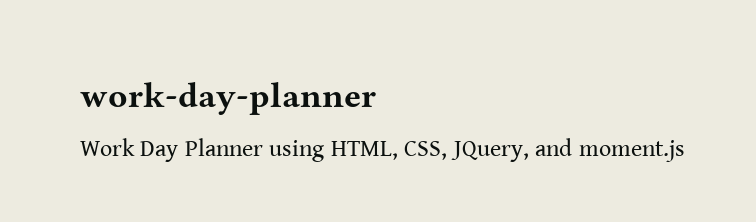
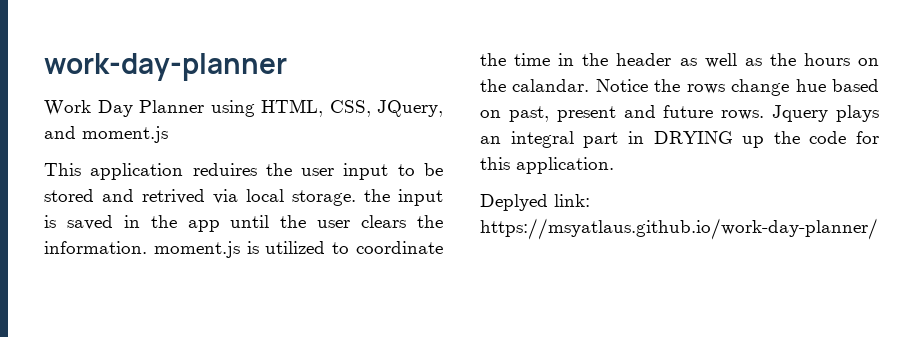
(685, 151) none -> [44,163,443,180] [44,189,443,206] [44,215,444,232] [44,241,444,258] [480,53,879,68] [480,79,879,96] [480,105,879,122] [480,131,879,148] [480,157,614,174] [480,194,590,211] [480,218,878,240] // This application reduires the user input to be stored and retrived via local storage. the input is saved in the app until the user clears the information. moment.js is utilized to coordinate the time in the header as well as the hours on the calandar. Notice the rows change hue based on past, present and future rows. Jquery plays an integral part in DRYING up the code for this application. // Deplyed link: https://msyatlaus.github.io/work-day-planner/

